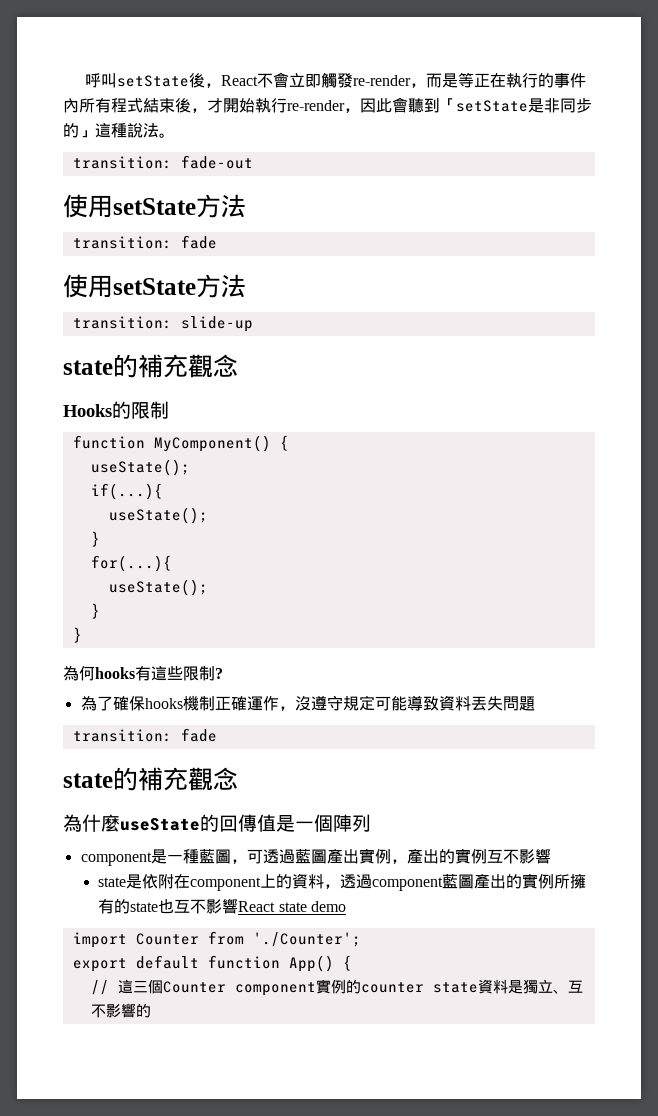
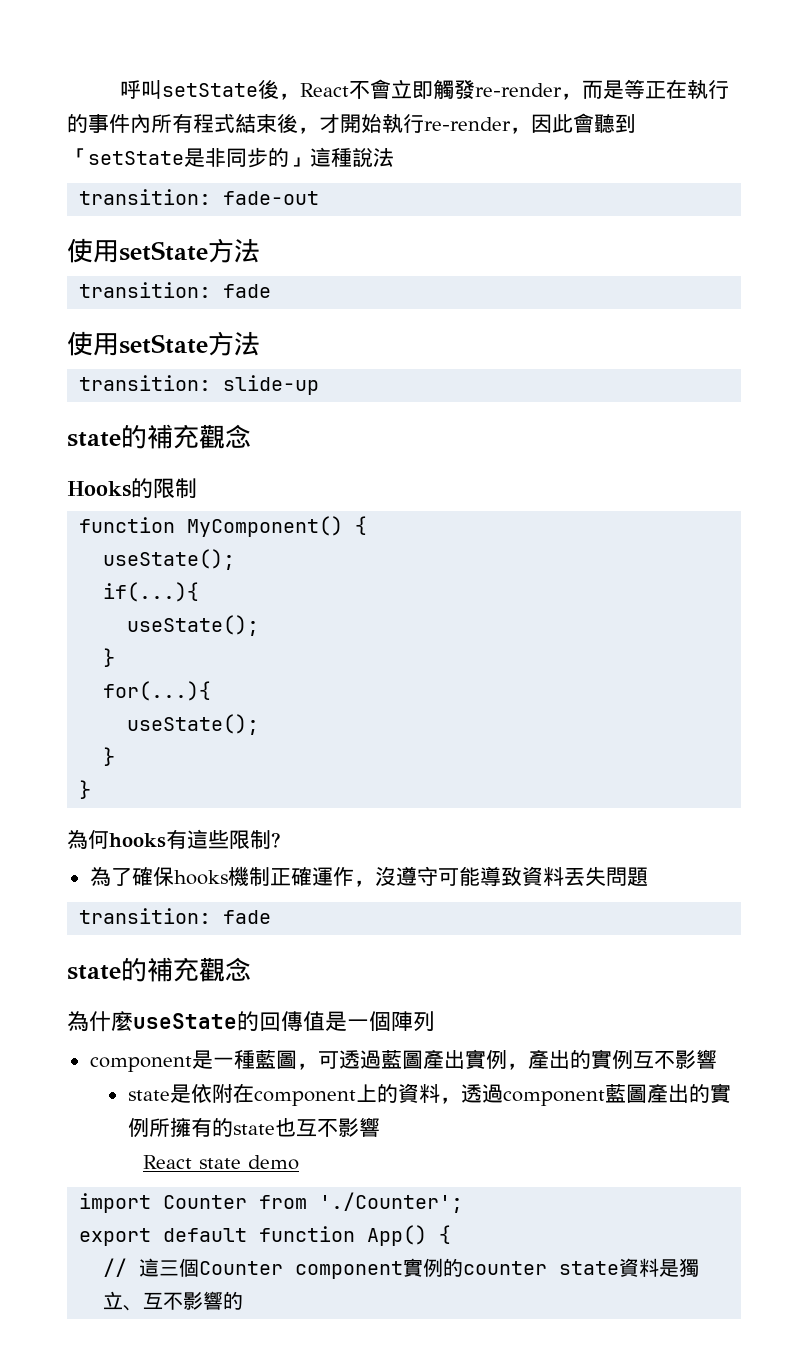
[159,133,175,138] 。 -> (394, 157) none
[342,695,375,711] 規定 -> (438, 876) none
(239, 906) none -> (380, 1127) //

